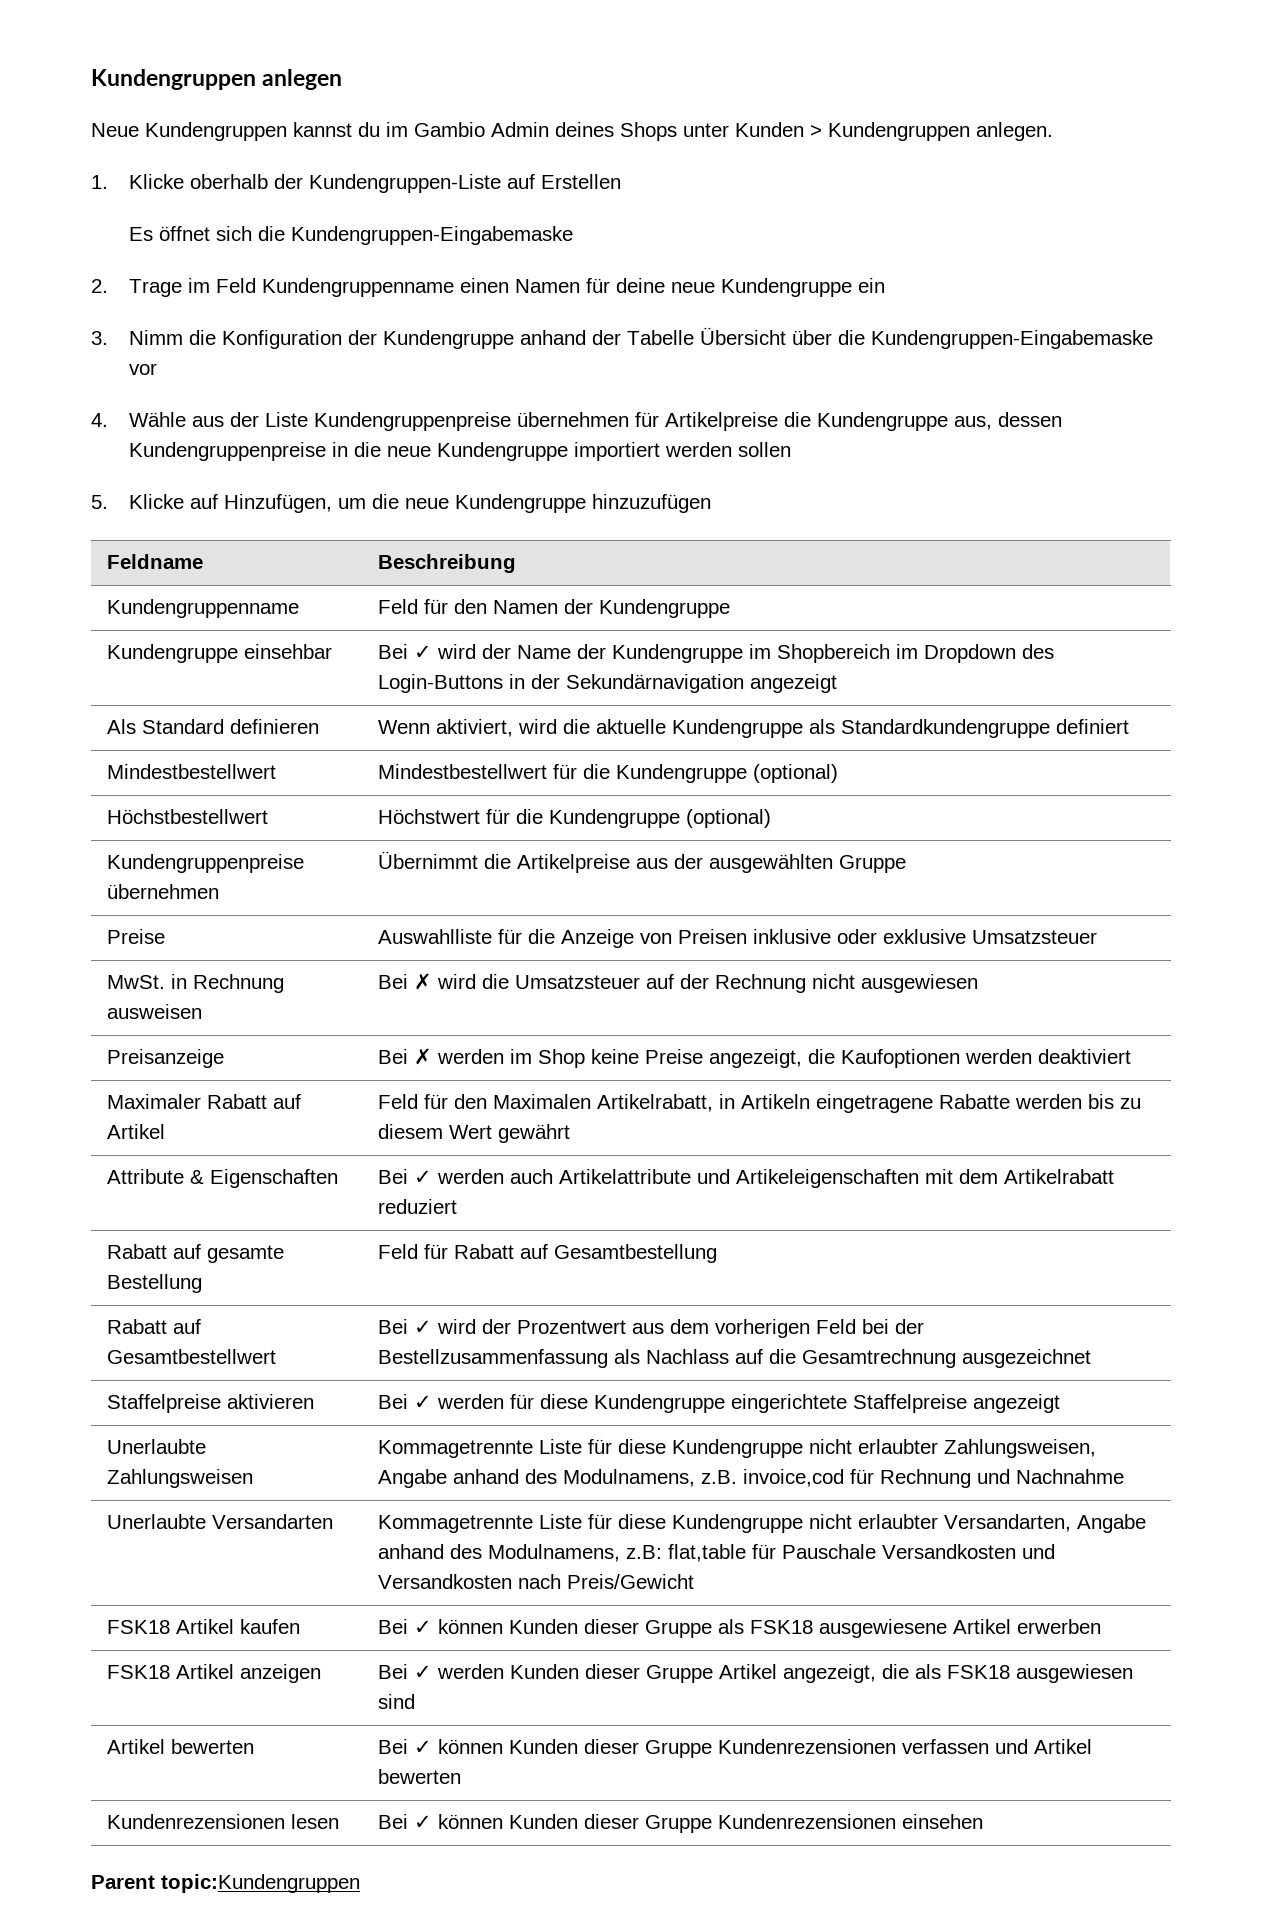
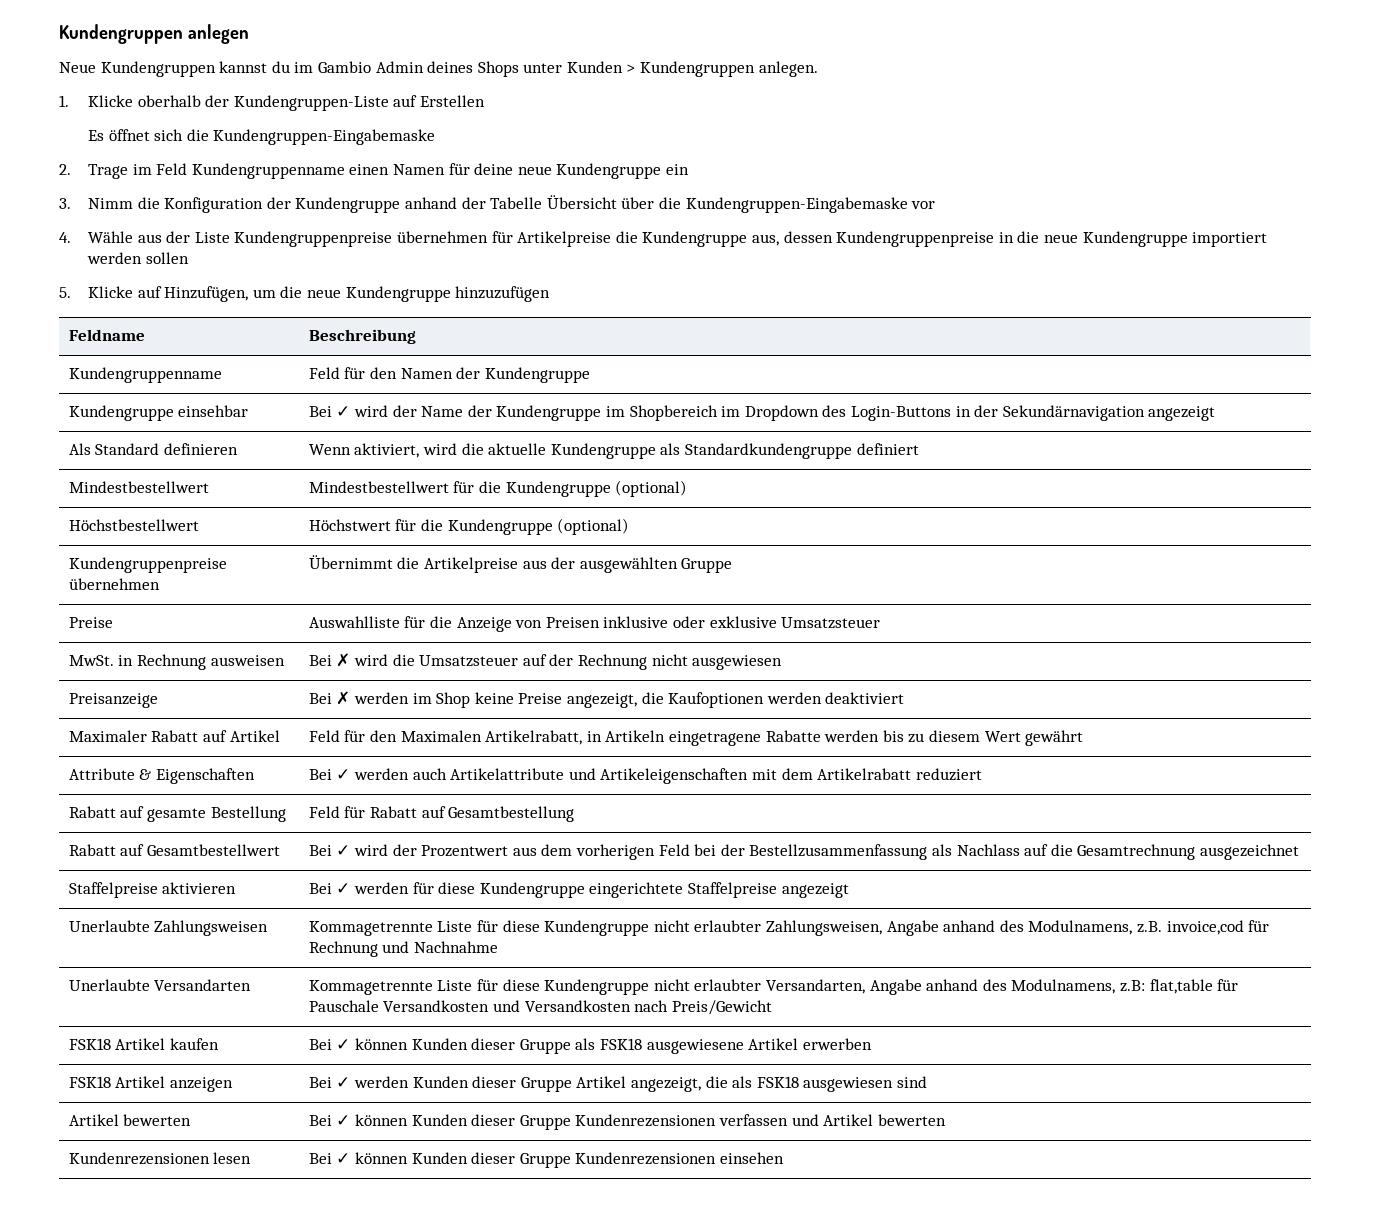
[91,1874,360,1893] // Parent topic:Kundengruppen -> (784, 1158) none

